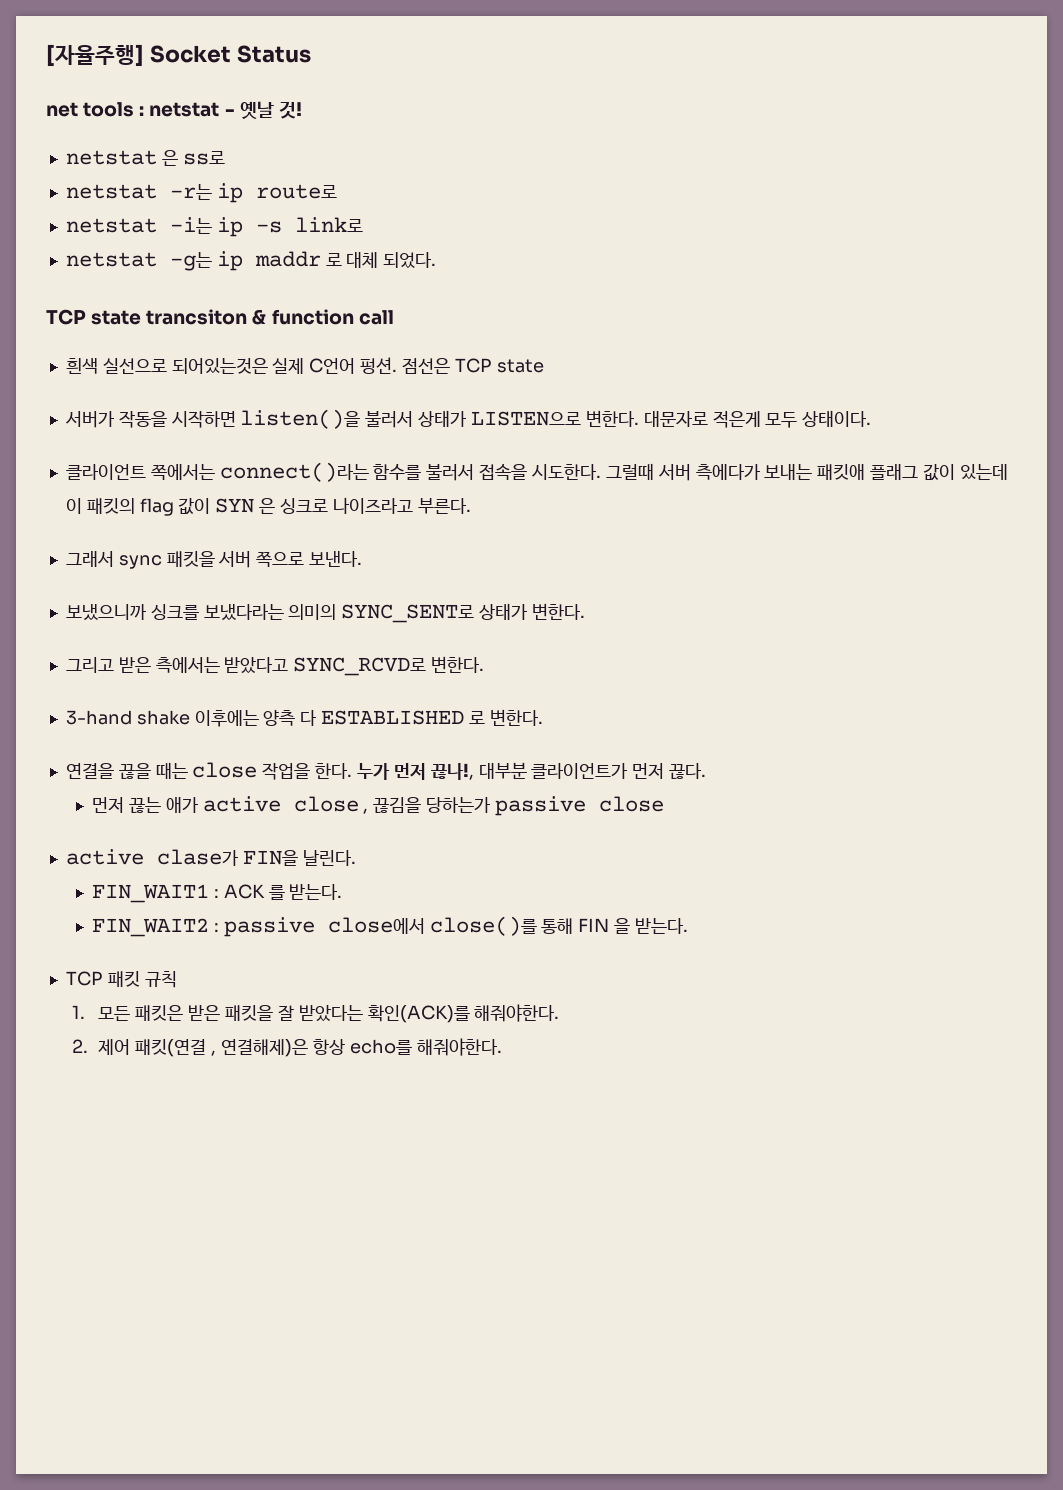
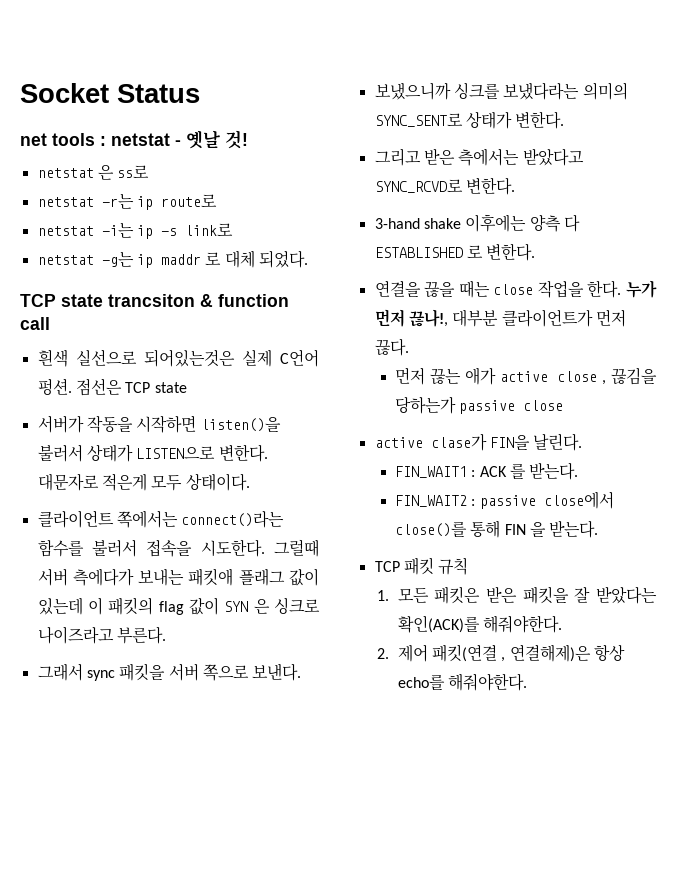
[46,44,144,67] [자율주행] -> (20, 93) none

